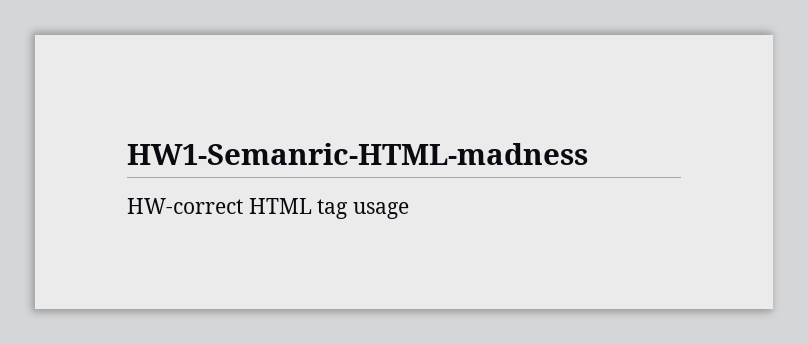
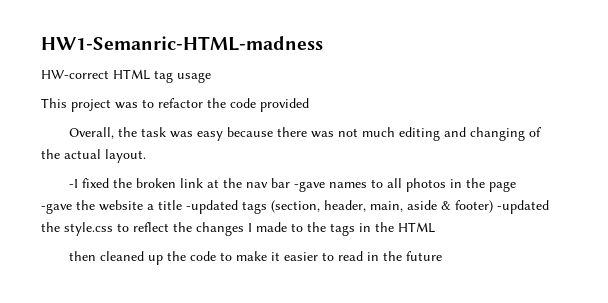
(410, 210) none -> [41,98,309,112] [69,127,543,141] [41,149,146,163] [69,178,517,192] [41,200,549,214] [41,222,435,236] [69,251,443,265] // This project was to refactor the code provided // Overall, the task was easy because there was not much editing and changing of the actual layout. // -I fixed the broken link at the nav bar -gave names to all photos in the page -gave the website a title -updated tags (section, header, main, aside & footer) -updated the style.css to reflect the changes I made to the tags in the HTML // then cleaned up the code to make it easier to read in the future

